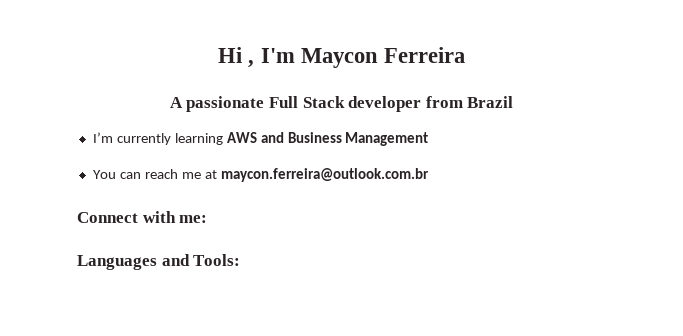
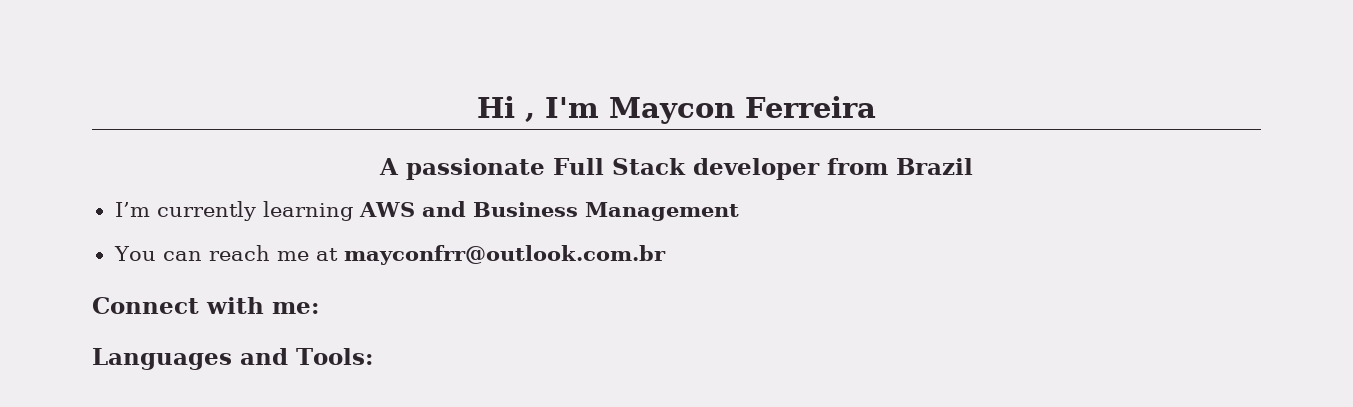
[220,168,429,182] maycon.ferreira@outlook.com.br -> [343,245,666,265] mayconfrr@outlook.com.br

